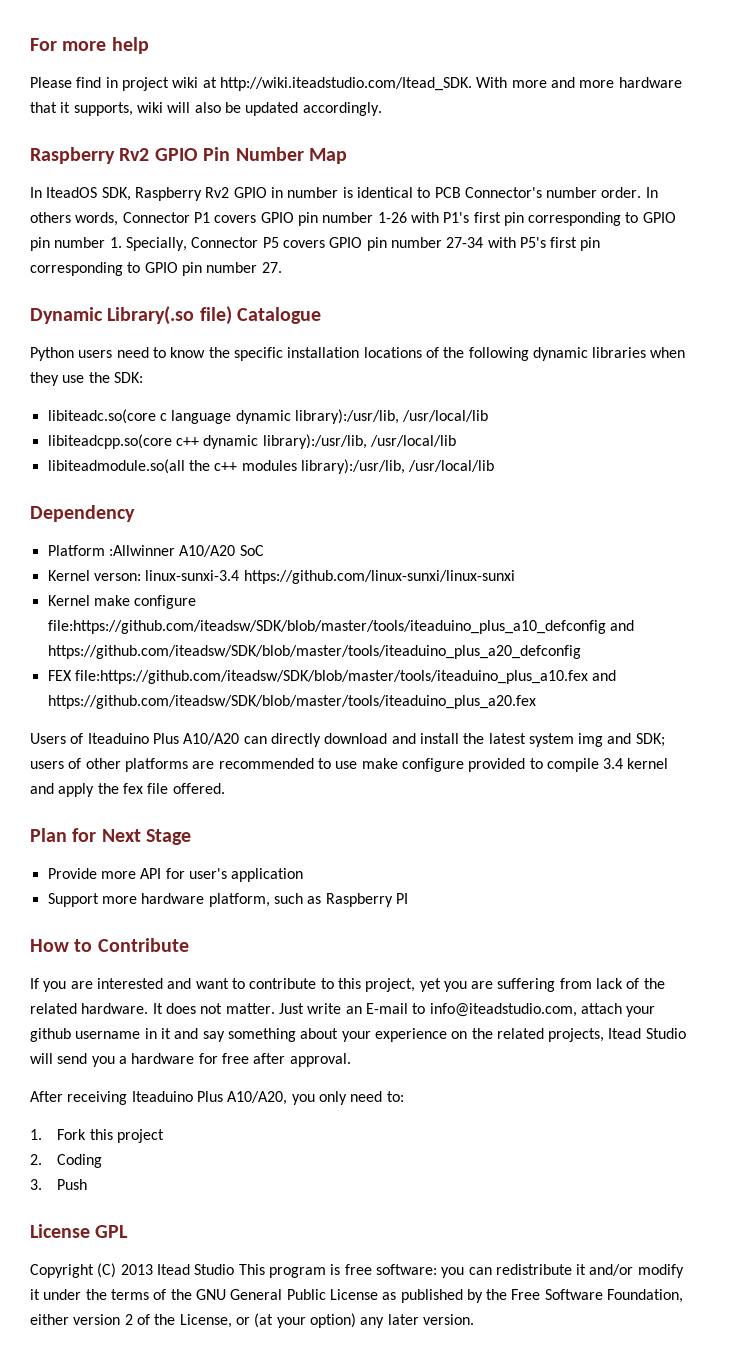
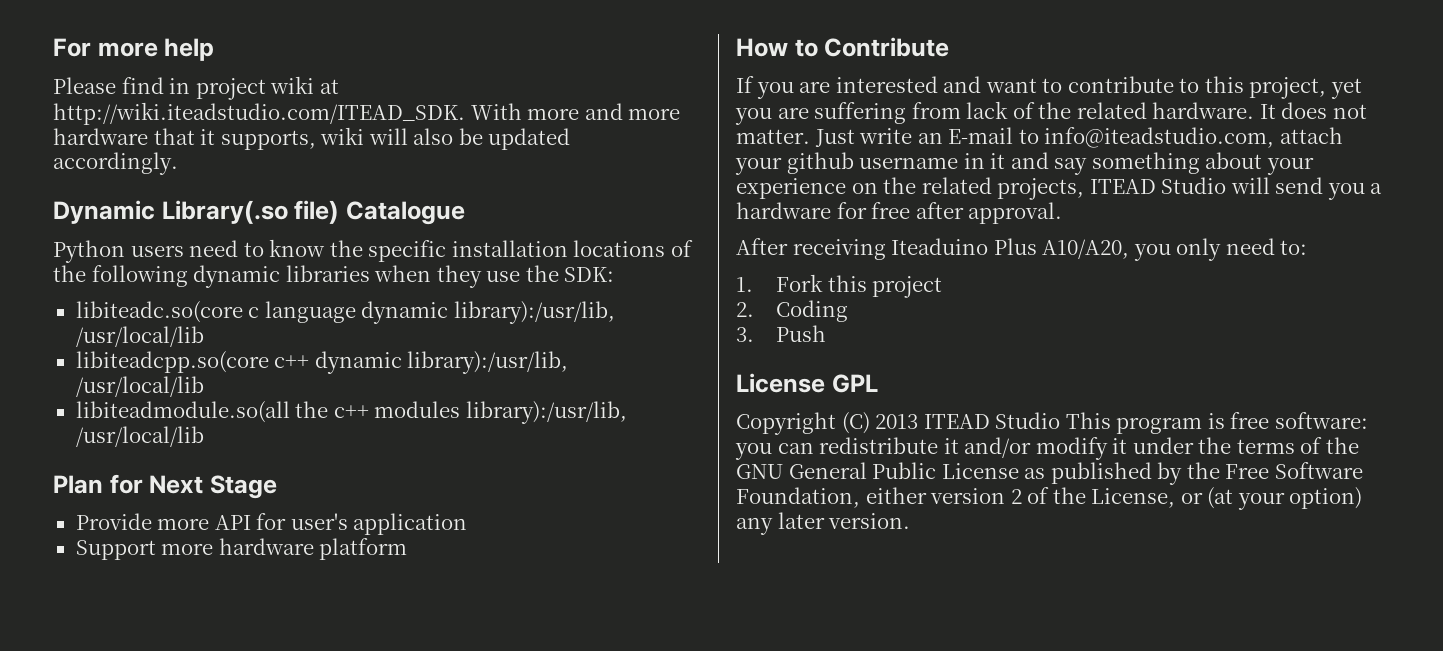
[219,77,472,91] http://wiki.iteadstudio.com/Itead_SDK. -> [53,102,465,125] http://wiki.iteadstudio.com/ITEAD_SDK.
[30,147,347,164] [30,187,658,201] [30,212,676,226] [30,237,601,251] [30,262,282,276] // Raspberry Rv2 GPIO Pin Number Map // In IteadOS SDK, Raspberry Rv2 GPIO in number is identical to PCB Connector's number order. In others words, Connector P1 covers GPIO pin number 1-26 with P1's first pin corresponding to GPIO pin number 1. Specially, Connector P5 covers GPIO pin number 27-34 with P5's first pin corresponding to GPIO pin number 27. -> (178, 163) none
[30,505,135,522] [47,545,264,557] [47,570,515,584] [47,595,197,609] [47,620,634,634] [47,645,581,659] [47,670,617,684] [47,695,536,709] [30,733,665,747] [30,758,669,772] [30,783,225,797] // Dependency // Platform :Allwinner A10/A20 SoC // Kernel verson: linux-sunxi-3.4 https://github.com/linux-sunxi/linux-sunxi // Kernel make configure file:https://github.com/iteadsw/SDK/blob/master/tools/iteaduino_plus_a10_defconfig and https://github.com/iteadsw/SDK/blob/master/tools/iteaduino_plus_a20_defconfig // FEX file:https://github.com/iteadsw/SDK/blob/master/tools/iteaduino_plus_a10.fex and https://github.com/iteadsw/SDK/blob/master/tools/iteaduino_plus_a20.fex // Users of Iteaduino Plus A10/A20 can directly download and install the latest system img and SDK; users of other platforms are recommended to use make configure provided to compile 3.4 kernel and apply the fex file offered. -> (204, 436) none
[208,893,408,907] platform, such as Raspberry PI -> [319,538,408,560] platform
[608,1028,642,1039] Itead -> [1089,179,1156,194] ITEAD
[156,1264,190,1275] Itead -> [923,414,990,429] ITEAD

